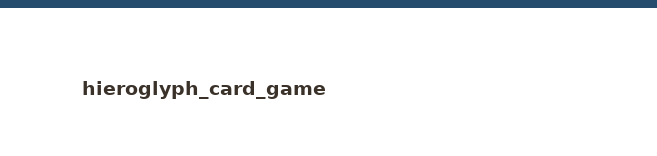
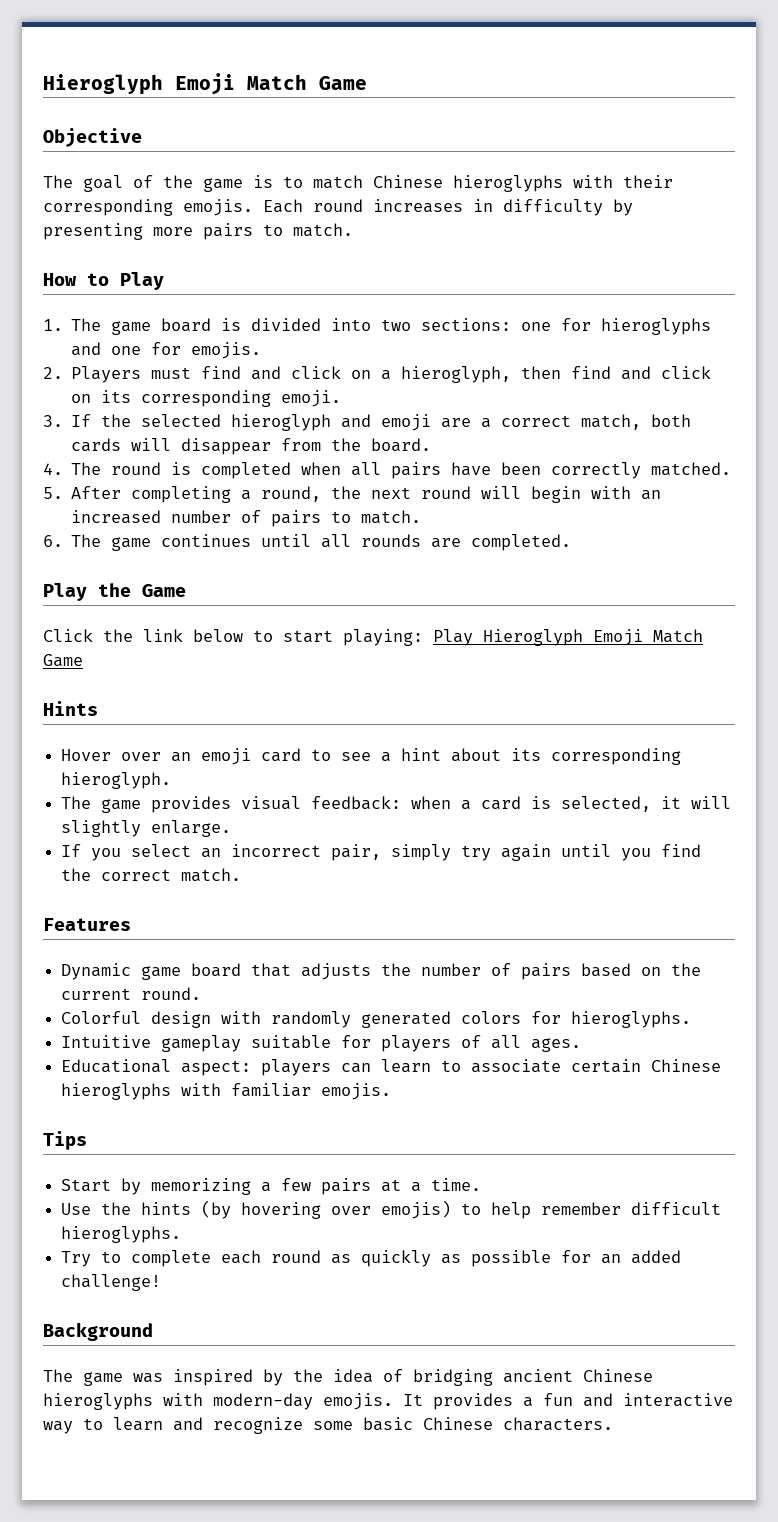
[82,81,326,99] hieroglyph_card_game -> [43,73,367,95] [43,128,142,147] [43,175,673,192] [43,199,633,216] [43,223,353,240] [43,272,164,290] [43,318,712,335] [71,342,262,359] [43,366,712,383] [71,390,342,407] [43,414,692,431] [71,438,432,455] [43,462,732,479] [43,486,662,503] [71,510,422,527] [43,534,572,551] [43,583,186,601] [43,629,703,646] [43,654,83,667] [43,701,98,716] [61,748,682,765] [61,772,172,789] [61,796,732,813] [61,820,232,837] [61,844,702,861] [61,868,242,882] [43,918,131,931] [61,963,702,980] [61,987,202,1000] [61,1011,692,1028] [61,1035,582,1052] [61,1059,722,1076] [61,1083,392,1100] [43,1131,87,1150] [61,1178,482,1195] [61,1200,722,1219] [61,1226,182,1243] [61,1250,682,1267] [61,1274,162,1291] [43,1322,153,1341] [43,1369,653,1386] [43,1393,733,1410] [43,1417,613,1434] Hieroglyph Emoji Match Game // Objective // The goal of the game is to match Chinese hieroglyphs with their corresponding emojis. Each round increases in difficulty by presenting more pairs to match. // How to Play // 1. The game board is divided into two sections: one for hieroglyphs and one for emojis. // 2. Players must find and click on a hieroglyph, then find and click on its corresponding emoji. // 3. If the selected hieroglyph and emoji are a correct match, both cards will disappear from the board. // 4. The round is completed when all pairs have been correctly matched. // 5. After completing a round, the next round will begin with an increased number of pairs to match. // 6. The game continues until all rounds are completed. // Play the Game // Click the link below to start playing: Play Hieroglyph Emoji Match Game // Hints // Hover over an emoji card to see a hint about its corresponding hieroglyph. // The game provides visual feedback: when a card is selected, it will slightly enlarge. // If you select an incorrect pair, simply try again until you find the correct match. // Features // Dynamic game board that adjusts the number of pairs based on the current round. // Colorful design with randomly generated colors for hieroglyphs. // Intuitive gameplay suitable for players of all ages. // Educational aspect: players can learn to associate certain Chinese hieroglyphs with familiar emojis. // Tips // Start by memorizing a few pairs at a time. // Use the hints (by hovering over emojis) to help remember difficult hieroglyphs. // Try to complete each round as quickly as possible for an added challenge! // Background // The game was inspired by the idea of bridging ancient Chinese hieroglyphs with modern-day emojis. It provides a fun and interactive way to learn and recognize some basic Chinese characters.

